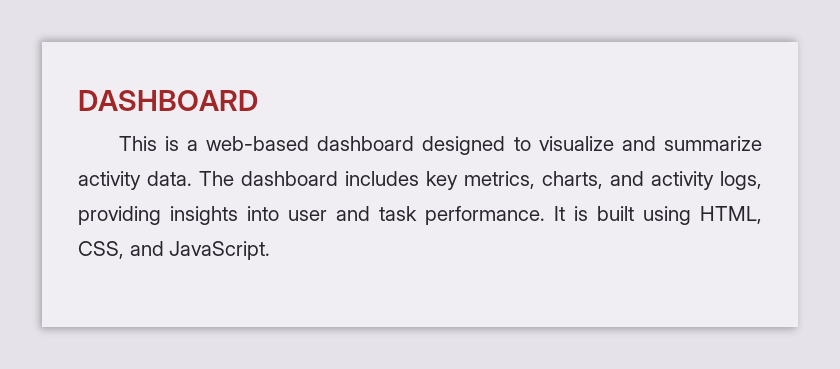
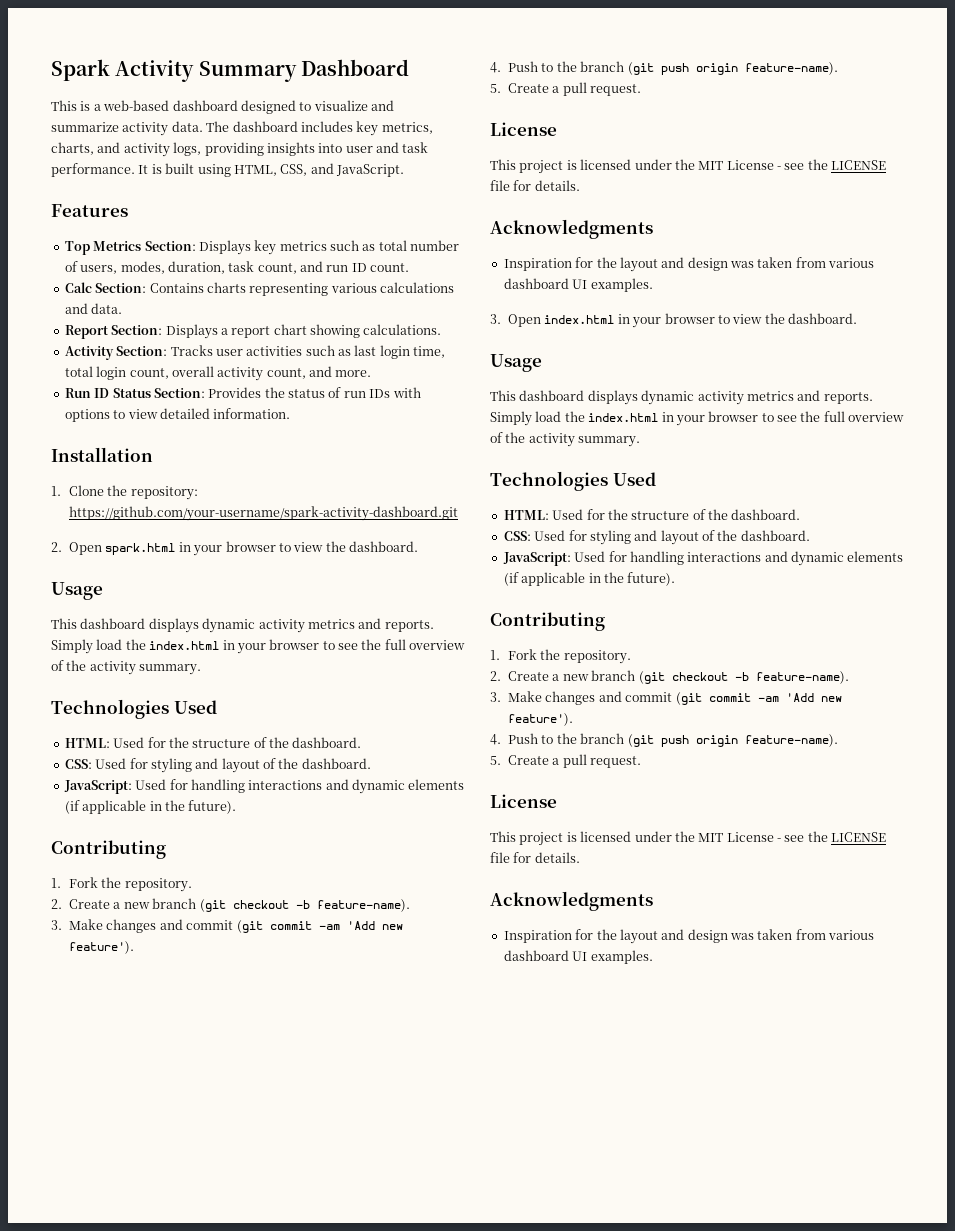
[78,90,258,111] DASHBOARD -> [51,59,409,82] Spark Activity Summary Dashboard
(271, 250) none -> [51,204,128,217] [64,240,460,255] [64,261,410,274] [64,282,454,296] [64,303,123,314] [64,324,442,339] [64,345,446,360] [64,366,372,381] [64,387,421,398] [64,408,291,422] [51,447,153,462] [51,485,198,500] [69,506,459,521] [51,541,419,556] [51,582,103,600] [51,618,434,633] [51,639,466,654] [51,660,202,675] [51,699,217,719] [64,737,362,748] [64,758,371,773] [63,779,465,794] [64,800,237,814] [51,840,166,859] [51,877,192,892] [51,898,410,912] [51,919,403,933] [69,941,135,954] [490,61,838,75] [490,82,642,96] [490,122,557,136] [490,159,887,174] [490,180,580,191] [490,219,653,239] [503,257,875,272] [503,278,653,292] [490,313,858,328] [490,354,542,372] [490,390,873,405] [490,411,905,426] [490,432,641,447] [490,471,656,491] [503,509,801,520] [503,530,810,545] [502,551,904,566] [503,572,676,586] [490,612,605,631] [490,649,631,664] [490,670,849,684] [490,691,842,705] [508,713,574,726] [490,733,838,747] [490,754,642,768] [490,794,557,808] [490,831,887,846] [490,852,580,863] [490,891,653,911] [503,929,875,944] [503,950,653,964] // Features // Top Metrics Section: Displays key metrics such as total number of users, modes, duration, task count, and run ID count. // Calc Section: Contains charts representing various calculations and data. // Report Section: Displays a report chart showing calculations. // Activity Section: Tracks user activities such as last login time, total login count, overall activity count, and more. // Run ID Status Section: Provides the status of run IDs with options to view detailed information. // Installation // 1. Clone the repository: https://github.com/your-username/spark-activity-dashboard.git // 2. Open spark.html in your browser to view the dashboard. // Usage // This dashboard displays dynamic activity metrics and reports. Simply load the index.html in your browser to see the full overview of the activity summary. // Technologies Used // HTML: Used for the structure of the dashboard. // CSS: Used for styling and layout of the dashboard. // JavaScript: Used for handling interactions and dynamic elements (if applicable in the future). // Contributing // 1. Fork the repository. // 2. Create a new branch (git checkout -b feature-name). // 3. Make changes and commit (git commit -am 'Add new feature'). // 4. Push to the branch (git push origin feature-name). // 5. Create a pull request. // License // This project is licensed under the MIT License - see the LICENSE file for details. // Acknowledgments // Inspiration for the layout and design was taken from various dashboard UI examples. // 3. Open index.html in your browser to view the dashboard. // Usage // This dashboard displays dynamic activity metrics and reports. Simply load the index.html in your browser to see the full overview of the activity summary. // Technologies Used // HTML: Used for the structure of the dashboard. // CSS: Used for styling and layout of the dashboard. // JavaScript: Used for handling interactions and dynamic elements (if applicable in the future). // Contributing // 1. Fork the repository. // 2. Create a new branch (git checkout -b feature-name). // 3. Make changes and commit (git commit -am 'Add new feature'). // 4. Push to the branch (git push origin feature-name). // 5. Create a pull request. // License // This project is licensed under the MIT License - see the LICENSE file for details. // Acknowledgments // Inspiration for the layout and design was taken from various dashboard UI examples.

